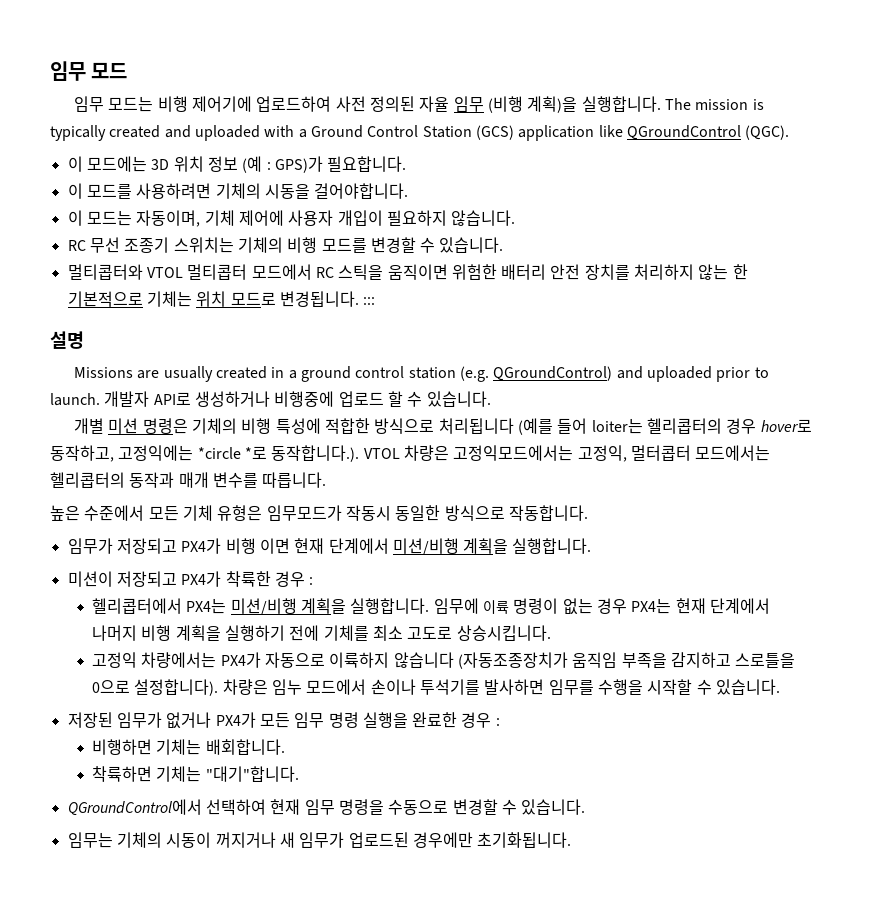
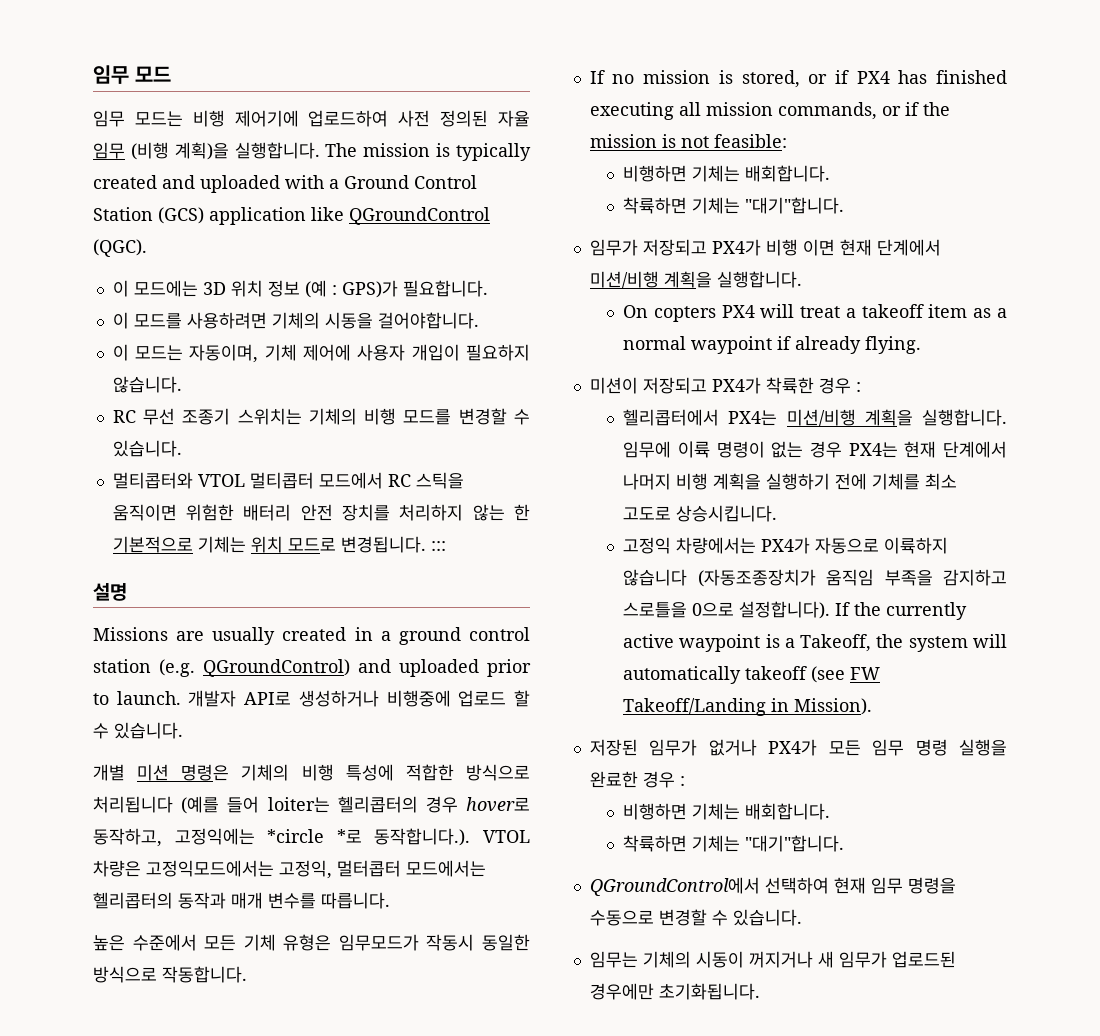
(588, 513) none -> [589,70,1007,88] [589,102,950,120] [589,134,787,148] [623,165,831,182] [623,197,845,214] // If no mission is stored, or if PX4 has finished executing all mission commands, or if the mission is not feasible: // 비행하면 기체는 배회합니다. // 착륙하면 기체는 "대기"합니다.
(592, 546) none -> [623,304,1007,322] [623,336,922,354] // On copters PX4 will treat a takeoff item as a normal waypoint if already flying.
[222,679,780,695] 차량은 임누 모드에서 손이나 투석기를 발사하면 임무를 수행을 시작할 수 있습니다. -> [835,602,968,620] [623,634,1007,652] [623,666,881,684] [623,698,873,716] If the currently active waypoint is a Takeoff, the system will automatically takeoff (see FW Takeoff/Landing in Mission).

